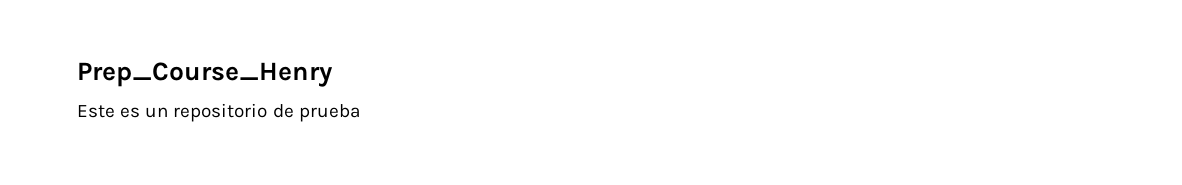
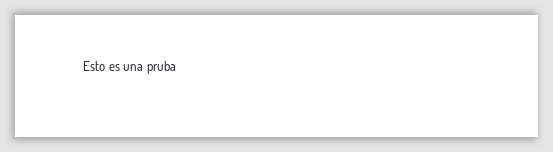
[77,62,333,87] [77,103,360,122] Prep_Course_Henry // Este es un repositorio de prueba -> [83,61,176,74] Esto es una pruba

